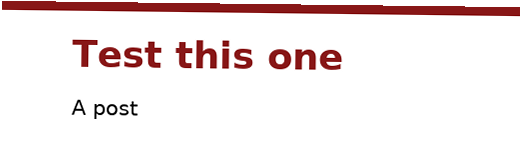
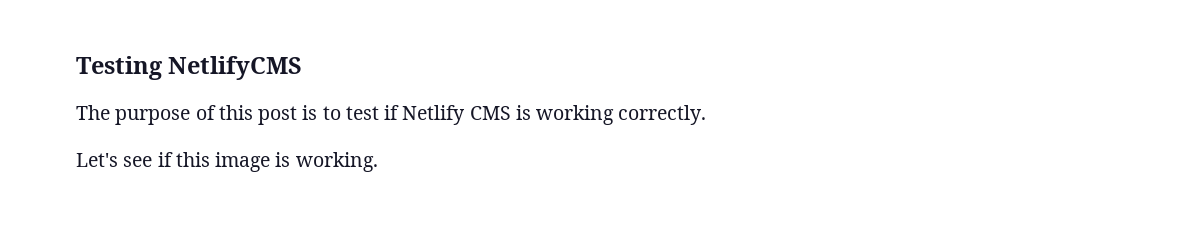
[72,39,344,71] [71,99,138,120] Test this one // A post -> [76,56,303,80] [76,105,707,125] [76,152,378,172] Testing NetlifyCMS // The purpose of this post is to test if Netlify CMS is working correctly. // Let's see if this image is working.

